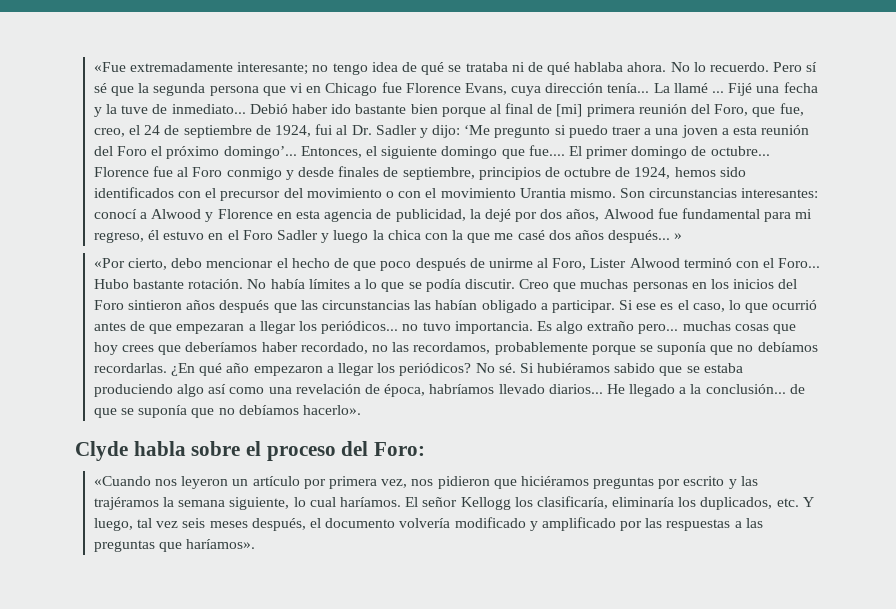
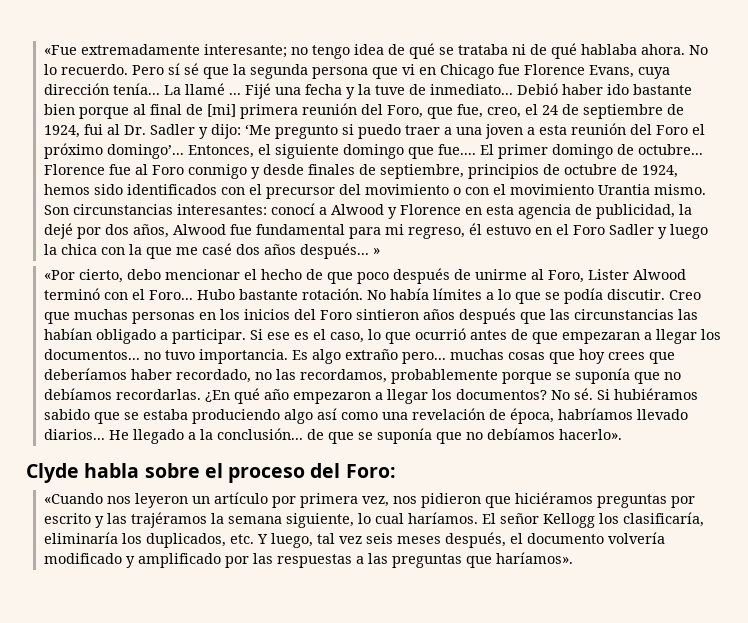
[321,321,399,334] periódicos... -> [43,349,140,360] documentos...
[399,363,472,376] periódicos? -> [455,389,547,400] documentos?

